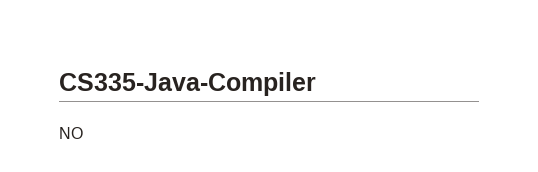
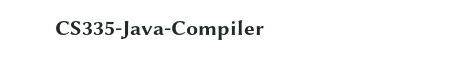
[59,127,83,139] // NO -> (264, 30) none

